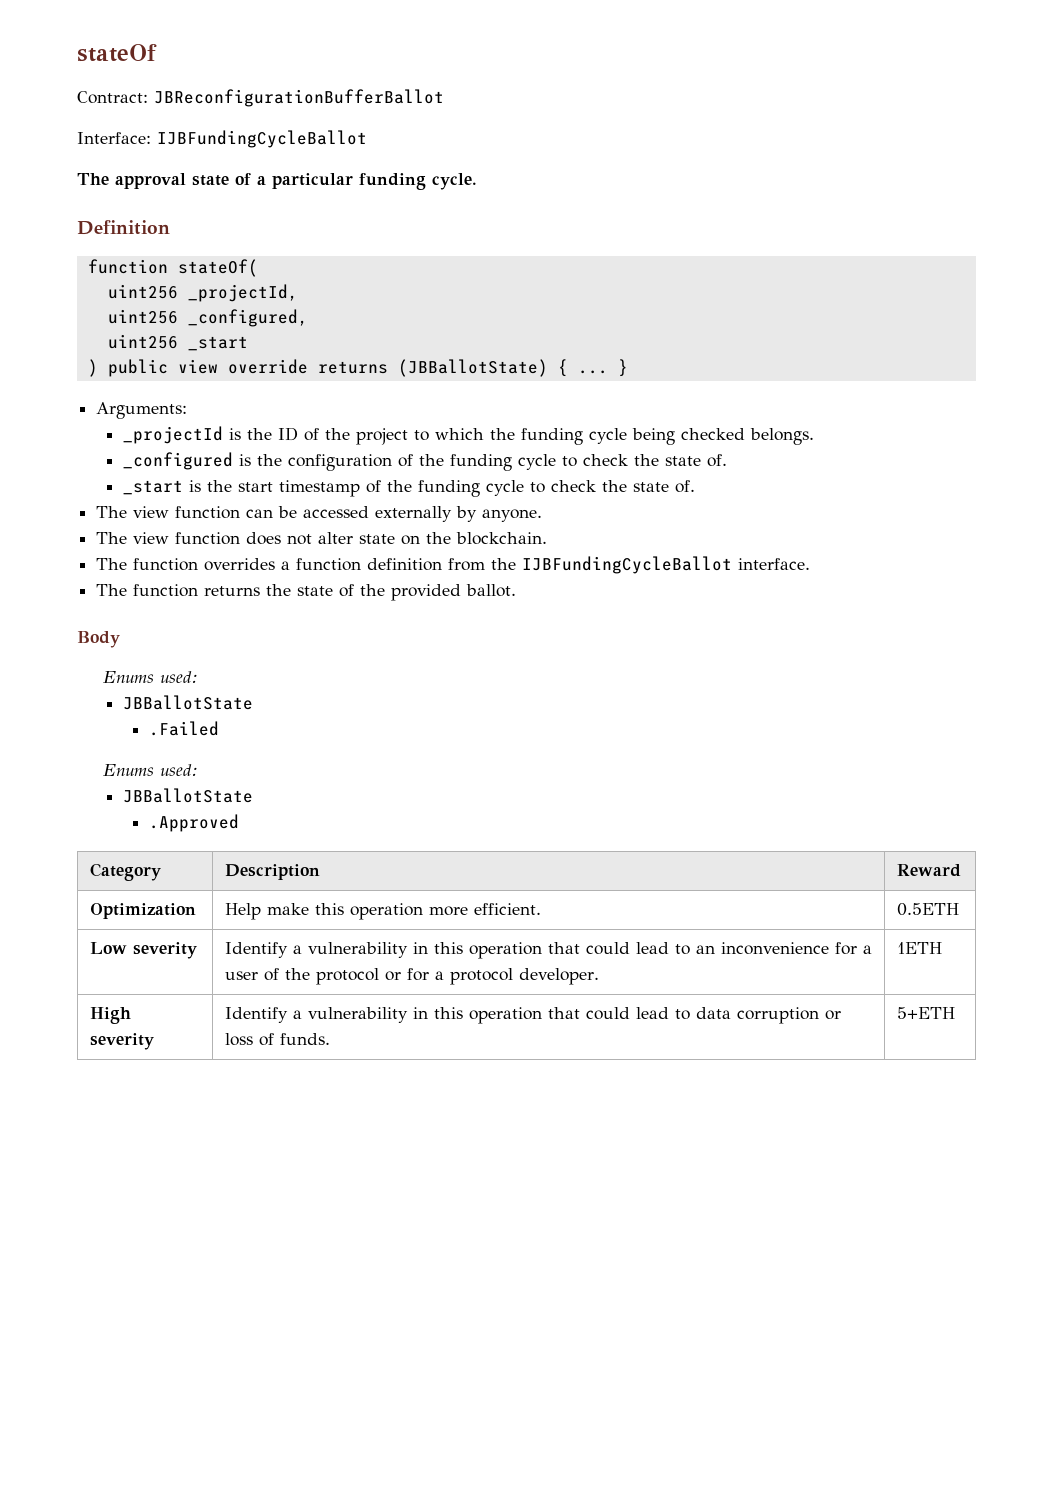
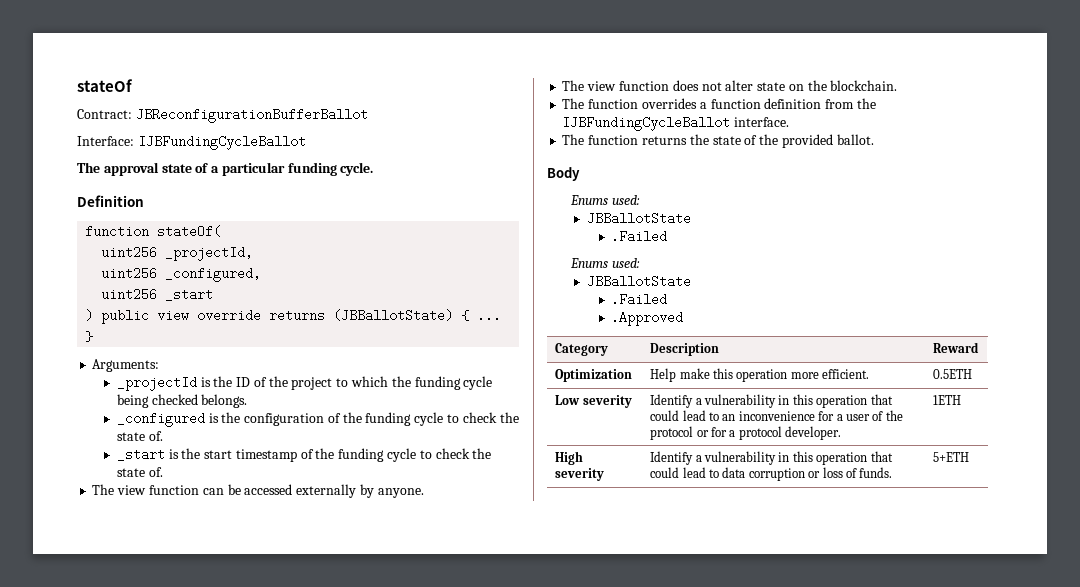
(253, 795) none -> [611,293,668,306] // .Failed

